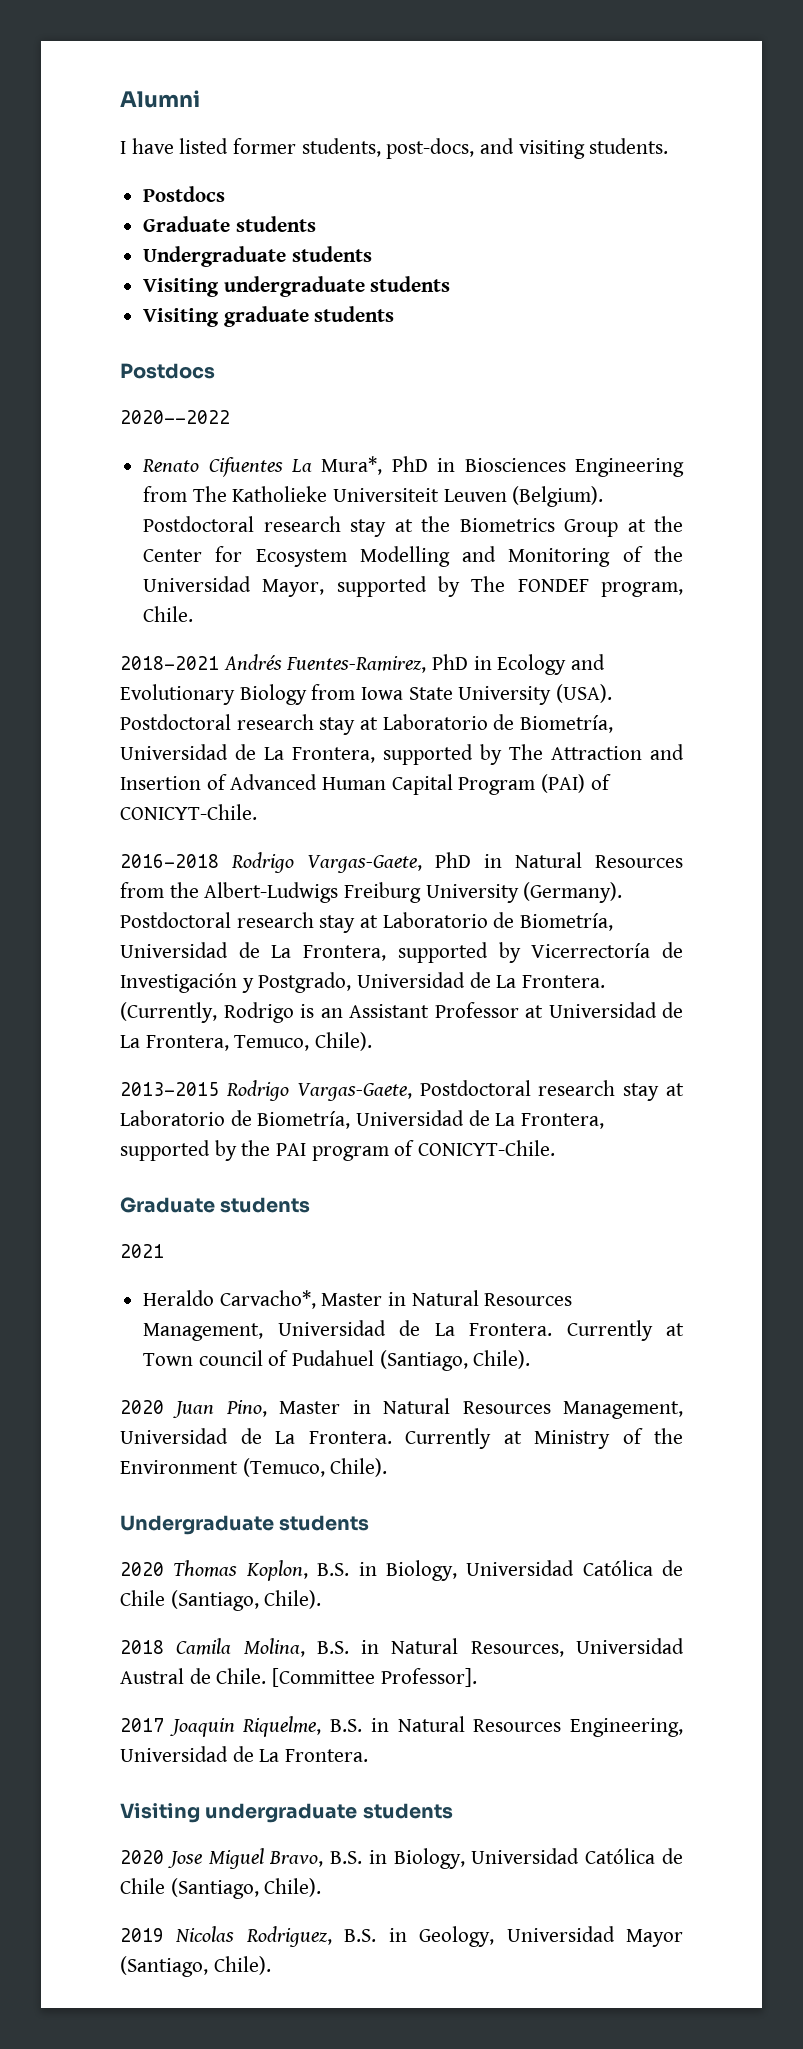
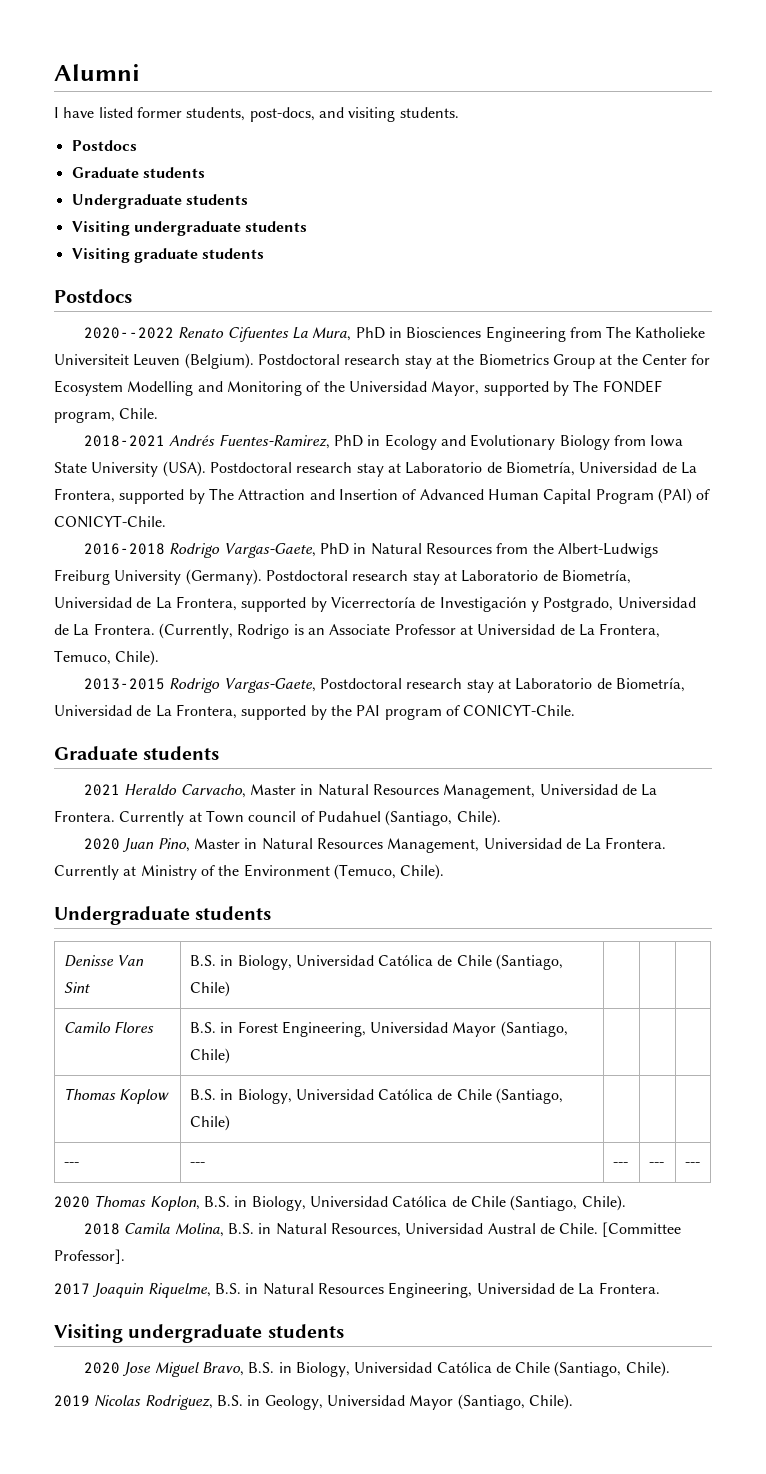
(230, 417) // -> (174, 333) none
[321,456,383,475] Mura*, -> [312,327,352,341] Mura,
[349,1004,429,1018] Assistant -> [329,624,391,635] Associate
[143,1290,316,1309] // Heraldo Carvacho*, -> [124,784,246,798] Heraldo Carvacho,
(370, 1523) none -> [63,955,145,967] [63,982,90,993] [189,954,564,970] [189,981,230,997] [63,1021,155,1033] [189,1021,568,1037] [189,1048,230,1064] [63,1088,170,1104] [189,1088,564,1104] [189,1115,230,1131] [63,1162,79,1167] [189,1162,205,1167] [612,1162,628,1167] [648,1162,664,1167] [684,1162,700,1167] // Denisse Van Sint | B.S. in Biology, Universidad Católica de Chile (Santiago, Chile) | | | // Camilo Flores | B.S. in Forest Engineering, Universidad Mayor (Santiago, Chile) | | | // Thomas Koplow | B.S. in Biology, Universidad Católica de Chile (Santiago, Chile) | | | // --- | --- | --- | --- | ---

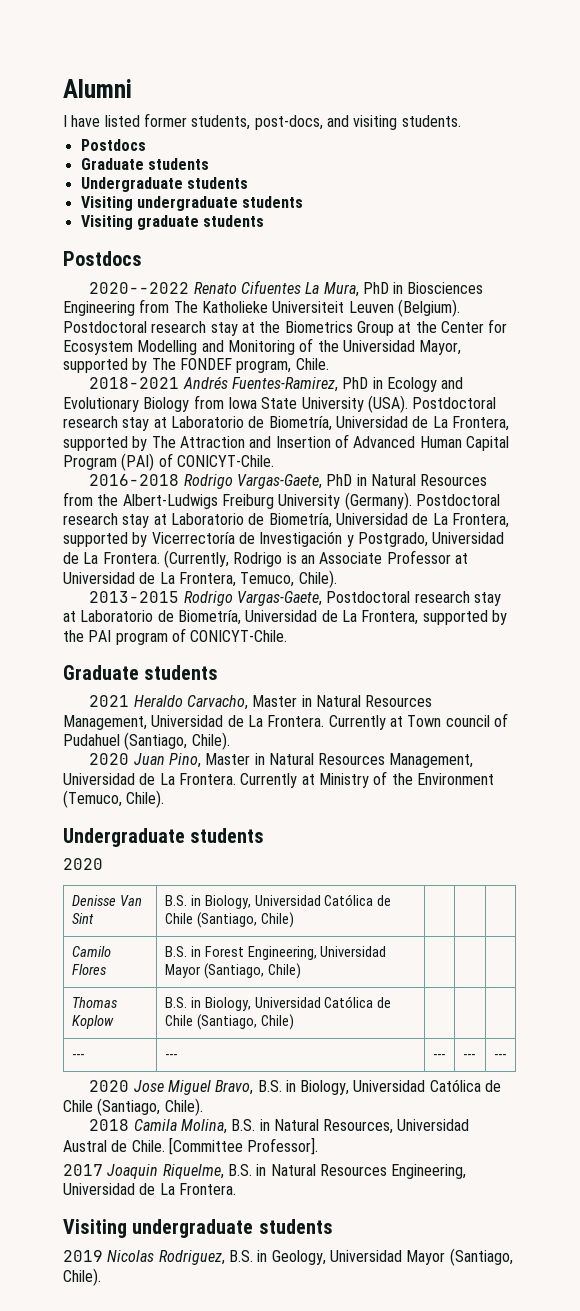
(272, 913) none -> [63,858,103,870] // 2020
[94,1195,200,1211] Thomas Koplon, -> [133,1080,254,1095] Jose Miguel Bravo,
[83,1361,670,1377] // 2020 Jose Miguel Bravo, B.S. in Biology, Universidad Católica de Chile (Santiago, Chile). -> (333, 1226) none

